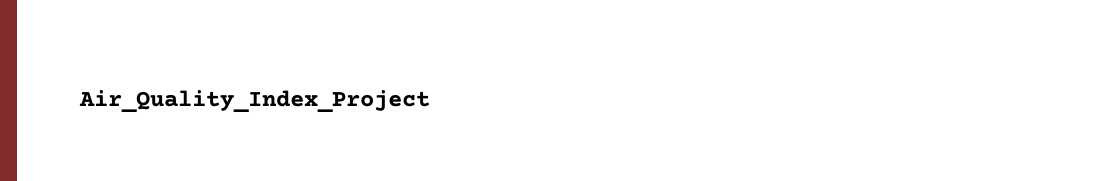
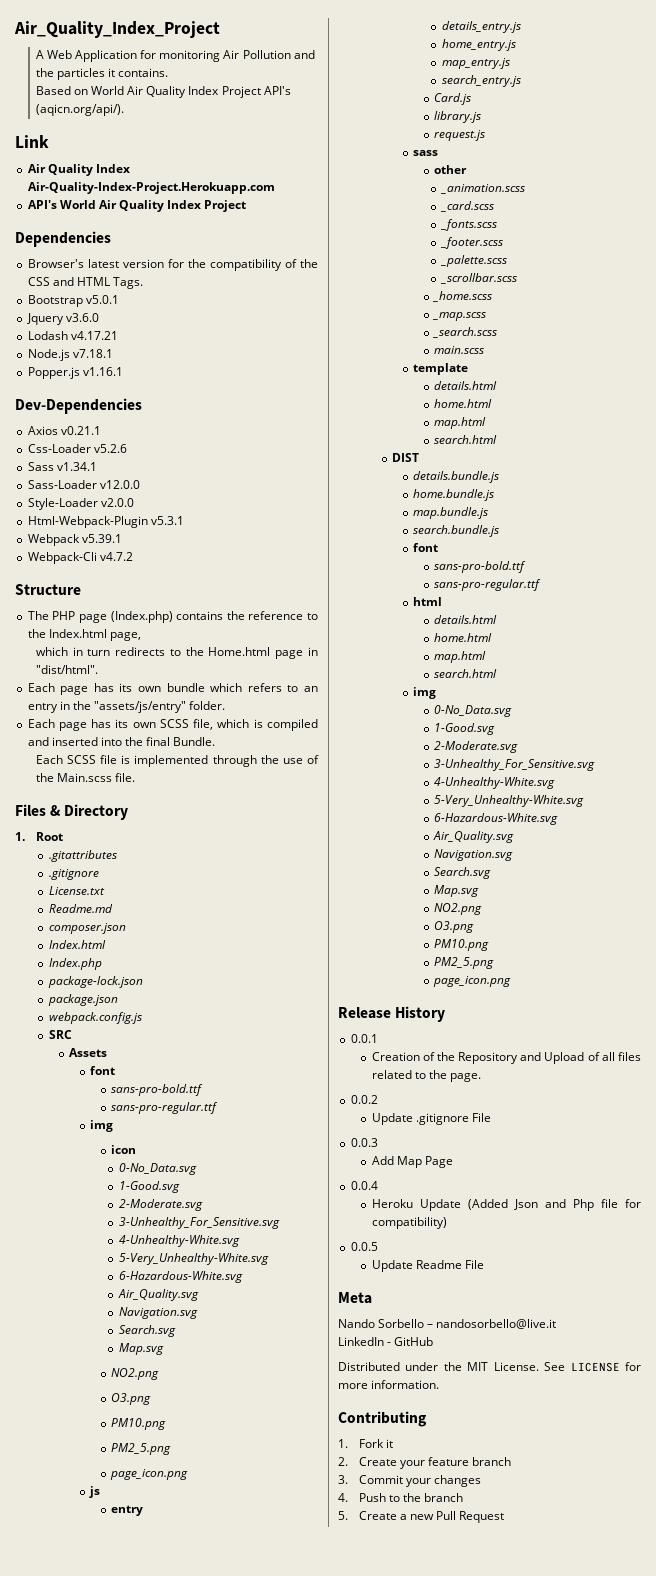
(430, 101) none -> [35,50,315,62] [35,68,169,80] [35,86,291,98] [35,104,124,116] [15,135,49,148] [27,164,130,176] [27,182,275,194] [27,200,247,212] [15,231,111,247] [27,259,319,271] [27,277,143,289] [27,295,119,307] [26,313,99,325] [27,331,118,340] [27,349,113,361] [27,367,123,379] [15,398,142,414] [27,426,101,435] [27,444,127,453] [27,462,97,471] [27,480,140,489] [27,498,134,510] [27,516,184,528] [27,534,122,546] [27,552,133,564] [15,584,81,595] [27,611,318,623] [27,629,141,641] [35,647,318,659] [35,665,98,674] [27,683,318,695] [27,701,226,713] [27,719,319,731] [27,737,216,746] [35,755,319,767] [35,773,136,782] [15,804,129,820] [15,832,63,841] [48,850,117,862] [48,869,99,880] [48,886,105,895] [48,904,113,913] [48,923,126,934] [48,940,106,949] [48,958,102,970] [47,976,143,988] [47,994,118,1006] [48,1012,142,1024] [48,1030,72,1039] [69,1048,108,1057] [90,1066,116,1075] [111,1084,204,1096] [111,1102,219,1114] [90,1120,114,1132] [111,1145,137,1154] [118,1163,197,1175] [118,1181,180,1193] [118,1199,203,1211] [118,1217,280,1229] [118,1235,240,1247] [118,1253,269,1265] [118,1271,243,1283] [117,1289,199,1301] [118,1307,198,1319] [118,1325,176,1337] [118,1343,164,1355] [111,1368,160,1380] [111,1393,152,1405] [111,1418,167,1430] [111,1443,172,1455] [110,1469,189,1480] [89,1486,101,1498] [111,1505,144,1516] [441,21,521,33] [441,39,516,51] [441,58,510,69] [441,75,521,87] [434,93,472,105] [434,111,482,123] [434,130,486,141] [413,150,439,156] [434,165,468,174] [439,184,525,194] [439,201,494,212] [439,219,497,231] [439,237,503,249] [439,255,507,267] [439,273,517,284] [432,291,493,302] [432,312,487,321] [432,327,498,338] [434,346,485,354] [413,363,469,375] [434,381,498,390] [434,399,493,408] [434,417,487,429] [434,435,498,444] [392,453,420,462] [413,471,500,483] [413,489,495,501] [413,507,489,519] [413,525,500,537] [413,543,439,552] [434,561,527,573] [434,579,542,591] [413,597,443,606] [434,615,498,624] [434,633,493,642] [434,651,487,663] [434,669,498,678] [413,687,437,699] [434,705,513,717] [434,723,496,735] [434,741,519,753] [434,759,596,771] [434,777,556,789] [434,795,585,807] [434,813,559,825] [433,831,515,843] [434,849,514,861] [434,867,492,879] [434,885,480,897] [434,903,483,915] [434,921,475,933] [434,939,490,951] [434,957,495,969] [433,976,512,987] [338,1006,446,1022] [350,1034,378,1043] [371,1052,641,1064] [371,1070,481,1082] [350,1095,378,1104] [371,1113,491,1125] [350,1138,378,1147] [371,1156,453,1168] [350,1181,378,1190] [371,1199,641,1211] [371,1217,447,1229] [350,1242,378,1251] [371,1260,484,1272] [338,1292,372,1304] [338,1319,557,1329] [338,1337,434,1346] [338,1362,641,1372] [338,1380,440,1389] [338,1411,427,1427] [338,1439,393,1448] [338,1457,512,1469] [338,1475,482,1487] [338,1493,464,1502] [338,1511,505,1523] // A Web Application for monitoring Air Pollution and the particles it contains. // Based on World Air Quality Index Project API's (aqicn.org/api/). // Link // Air Quality Index Air-Quality-Index-Project.Herokuapp.com // API's World Air Quality Index Project // Dependencies // Browser's latest version for the compatibility of the CSS and HTML Tags. // Bootstrap v5.0.1 // Jquery v3.6.0 // Lodash v4.17.21 // Node.js v7.18.1 // Popper.js v1.16.1 // Dev-Dependencies // Axios v0.21.1 // Css-Loader v5.2.6 // Sass v1.34.1 // Sass-Loader v12.0.0 // Style-Loader v2.0.0 // Html-Webpack-Plugin v5.3.1 // Webpack v5.39.1 // Webpack-Cli v4.7.2 // Structure // The PHP page (Index.php) contains the reference to the Index.html page, // which in turn redirects to the Home.html page in "dist/html". // Each page has its own bundle which refers to an entry in the "assets/js/entry" folder. // Each page has its own SCSS file, which is compiled and inserted into the final Bundle. // Each SCSS file is implemented through the use of the Main.scss file. // Files & Directory // 1. Root // .gitattributes // .gitignore // License.txt // Readme.md // composer.json // Index.html // Index.php // package-lock.json // package.json // webpack.config.js // SRC // Assets // font // sans-pro-bold.ttf // sans-pro-regular.ttf // img // icon // 0-No_Data.svg // 1-Good.svg // 2-Moderate.svg // 3-Unhealthy_For_Sensitive.svg // 4-Unhealthy-White.svg // 5-Very_Unhealthy-White.svg // 6-Hazardous-White.svg // Air_Quality.svg // Navigation.svg // Search.svg // Map.svg // NO2.png // O3.png // PM10.png // PM2_5.png // page_icon.png // js // entry // details_entry.js // home_entry.js // map_entry.js // search_entry.js // Card.js // library.js // request.js // sass // other // _animation.scss // _card.scss // _fonts.scss // _footer.scss // _palette.scss // _scrollbar.scss // _home.scss // _map.scss // _search.scss // main.scss // template // details.html // home.html // map.html // search.html // DIST // details.bundle.js // home.bundle.js // map.bundle.js // search.bundle.js // font // sans-pro-bold.ttf // sans-pro-regular.ttf // html // details.html // home.html // map.html // search.html // img // 0-No_Data.svg // 1-Good.svg // 2-Moderate.svg // 3-Unhealthy_For_Sensitive.svg // 4-Unhealthy-White.svg // 5-Very_Unhealthy-White.svg // 6-Hazardous-White.svg // Air_Quality.svg // Navigation.svg // Search.svg // Map.svg // NO2.png // O3.png // PM10.png // PM2_5.png // page_icon.png // Release History // 0.0.1 // Creation of the Repository and Upload of all files related to the page. // 0.0.2 // Update .gitignore File // 0.0.3 // Add Map Page // 0.0.4 // Heroku Update (Added Json and Php file for compatibility) // 0.0.5 // Update Readme File // Meta // Nando Sorbello – nandosorbello@live.it // LinkedIn - GitHub // Distributed under the MIT License. See LICENSE for more information. // Contributing // 1. Fork it // 2. Create your feature branch // 3. Commit your changes // 4. Push to the branch // 5. Create a new Pull Request

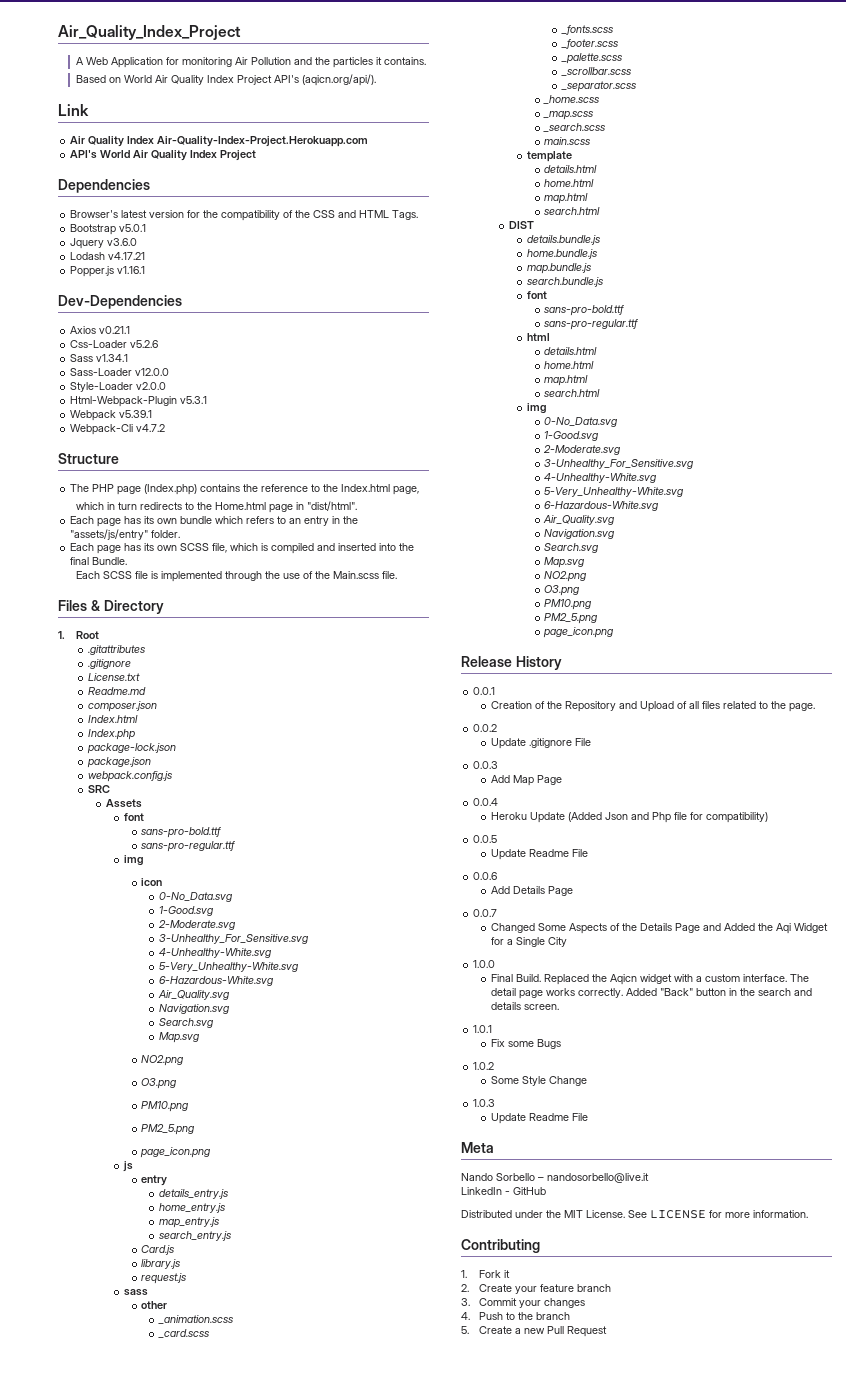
[27,349,113,361] // Node.js v7.18.1 -> (146, 256) none
(517, 278) none -> [561,81,637,92] // _separator.scss
(484, 1264) none -> [473,872,498,880] [490,886,573,896] [473,909,498,917] [490,923,828,934] [490,937,567,947] [473,960,496,968] [490,974,809,985] [490,988,812,999] [490,1002,559,1010] [473,1025,493,1033] [490,1039,561,1049] [473,1062,495,1070] [490,1076,587,1086] [473,1099,496,1107] [490,1113,588,1124] // 0.0.6 // Add Details Page // 0.0.7 // Changed Some Aspects of the Details Page and Added the Aqi Widget for a Single City // 1.0.0 // Final Build. Replaced the Aqicn widget with a custom interface. The detail page works correctly. Added "Back" button in the search and details screen. // 1.0.1 // Fix some Bugs // 1.0.2 // Some Style Change // 1.0.3 // Update Readme File

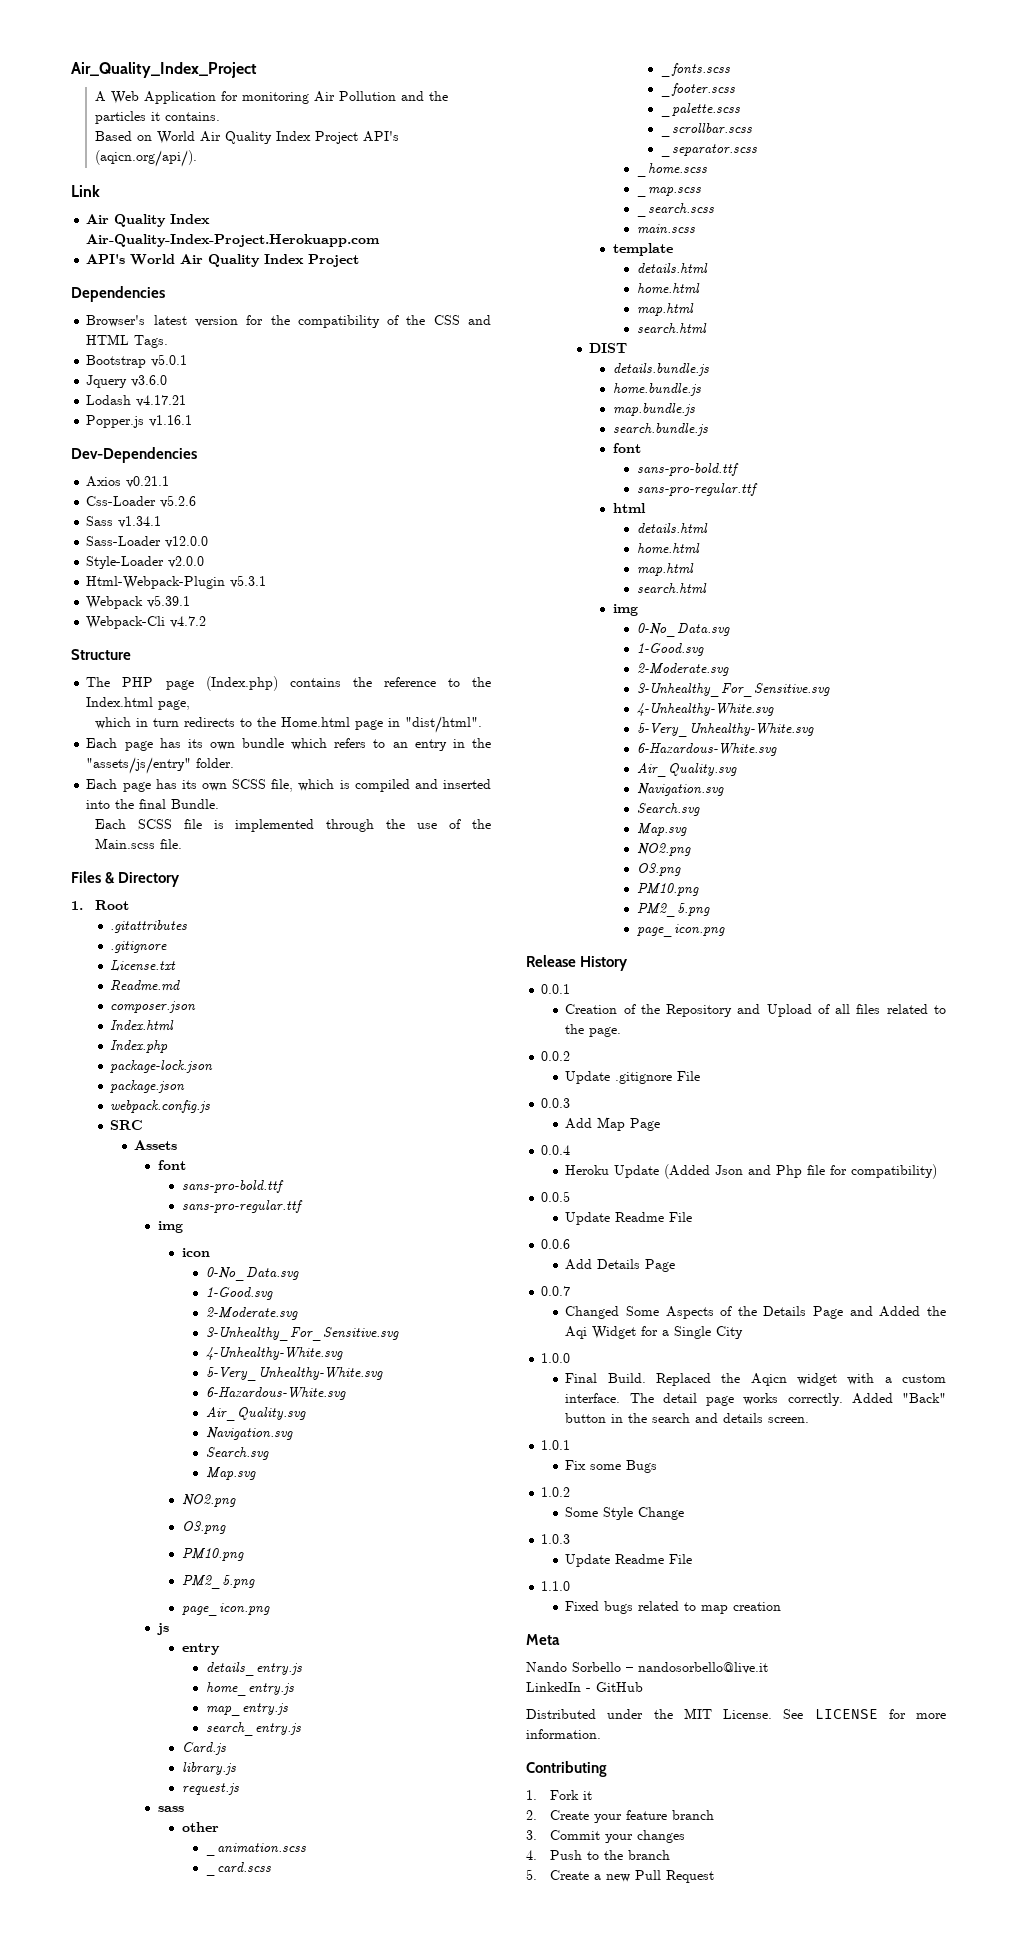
(588, 1117) none -> [541,1581,571,1591] [565,1601,782,1614] // 1.1.0 // Fixed bugs related to map creation

